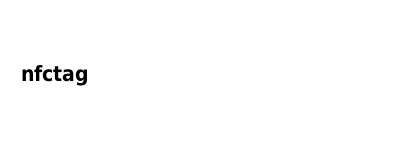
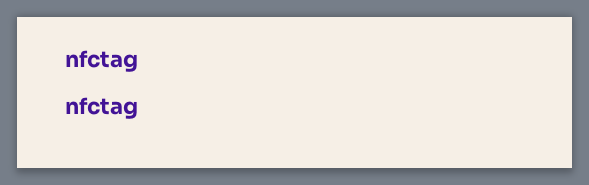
[21,65,89,86] nfctag -> [65,50,138,72] [65,97,138,119] nfctag // nfctag

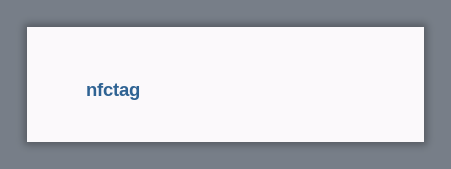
[65,50,138,72] [65,97,138,119] nfctag // nfctag -> [86,83,140,100] nfctag

